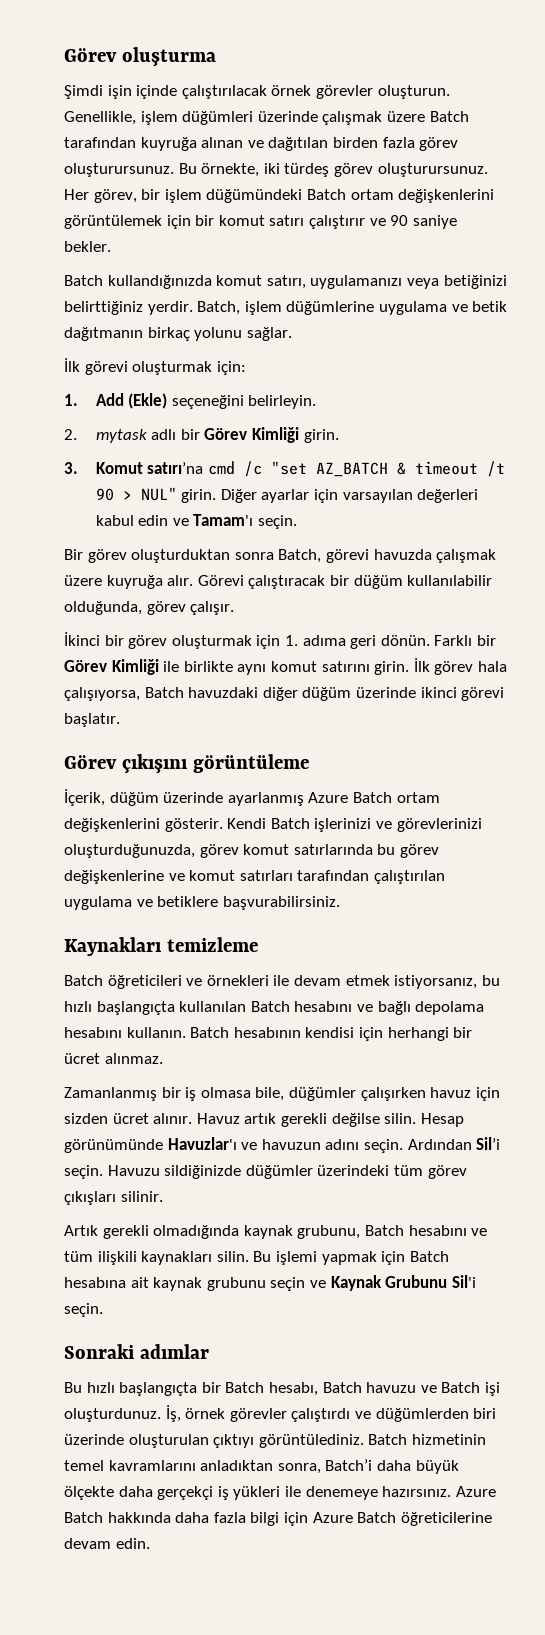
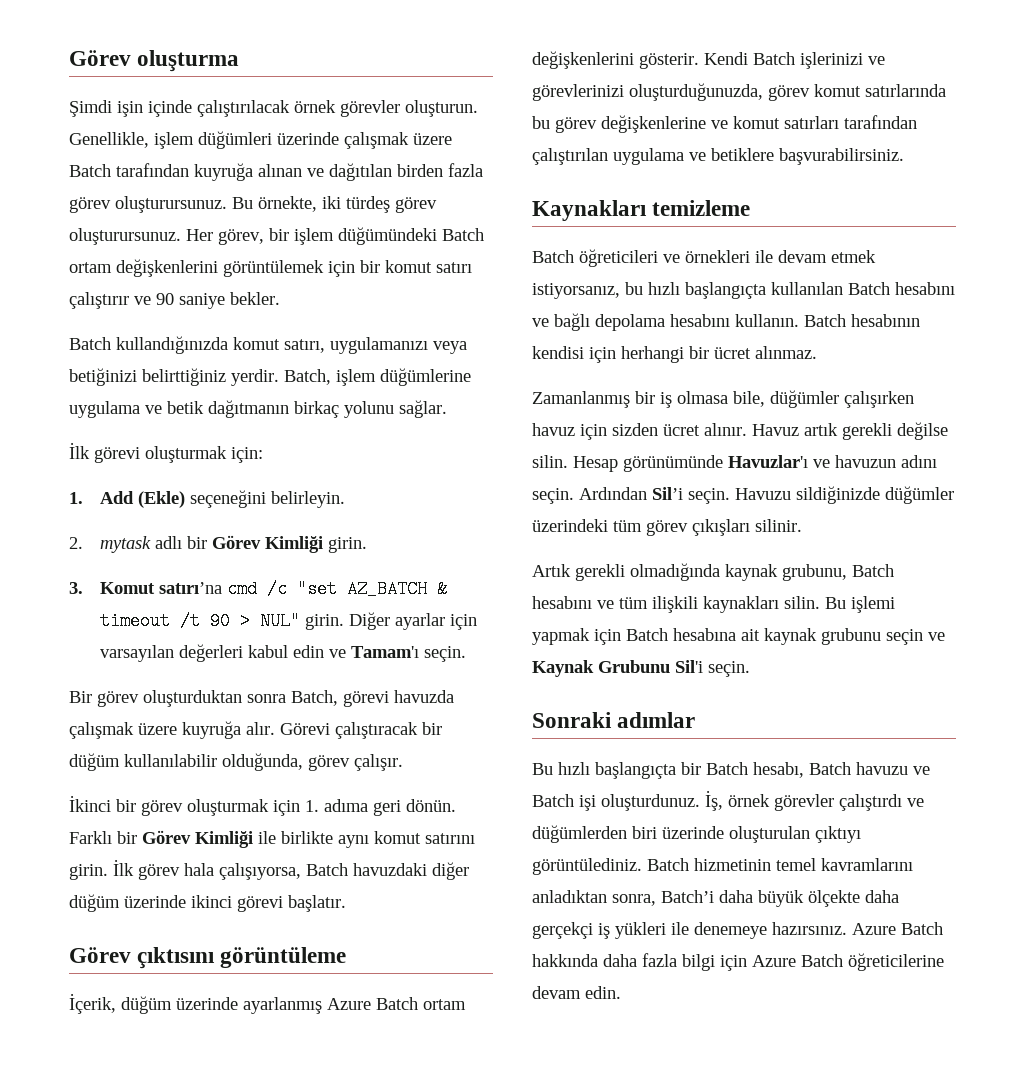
[121,754,187,773] çıkışını -> [137,947,216,969] çıktısını

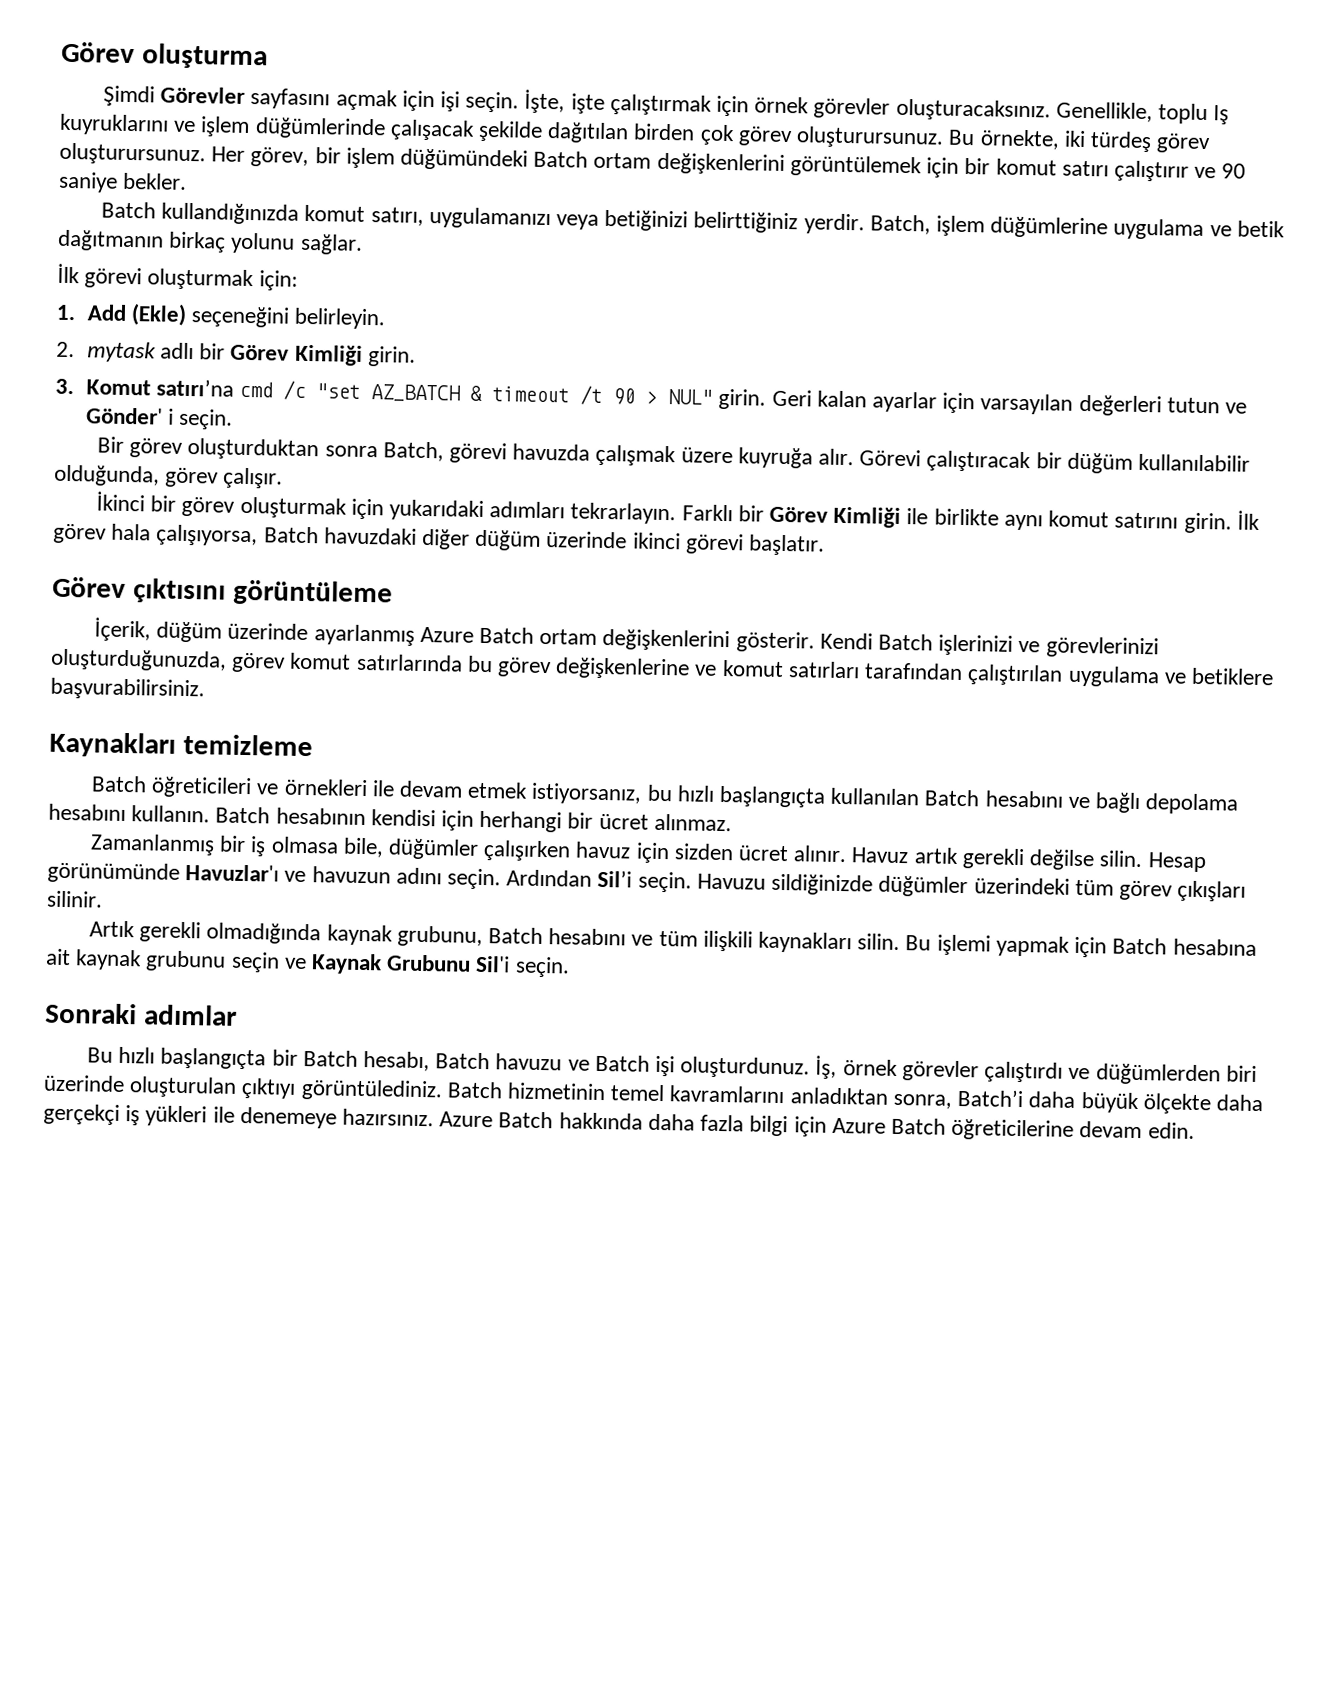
[117,100,478,117] [69,131,452,149] [69,163,324,181] işin içinde çalıştırılacak örnek görevler oluşturun. Genellikle, işlem düğümleri üzerinde çalışmak üzere Batch tarafından kuyruğa alınan ve -> [160,86,1230,125] [59,113,544,142] Görevler sayfasını açmak için işi seçin. İşte, işte çalıştırmak için örnek görevler oluşturacaksınız. Genellikle, toplu Iş kuyruklarını ve işlem düğümlerinde çalışacak şekilde
[448,163,483,177] fazla -> [699,124,735,146] çok
[349,612,391,630] Diğer -> [771,389,867,408] Geri kalan
[248,645,420,658] kabul edin ve Tamam'ı -> [1166,397,1248,414] [85,407,174,425] tutun ve Gönder' i
[305,799,456,816] 1. adıma geri dönün. -> [388,499,677,525] yukarıdaki adımları tekrarlayın.

